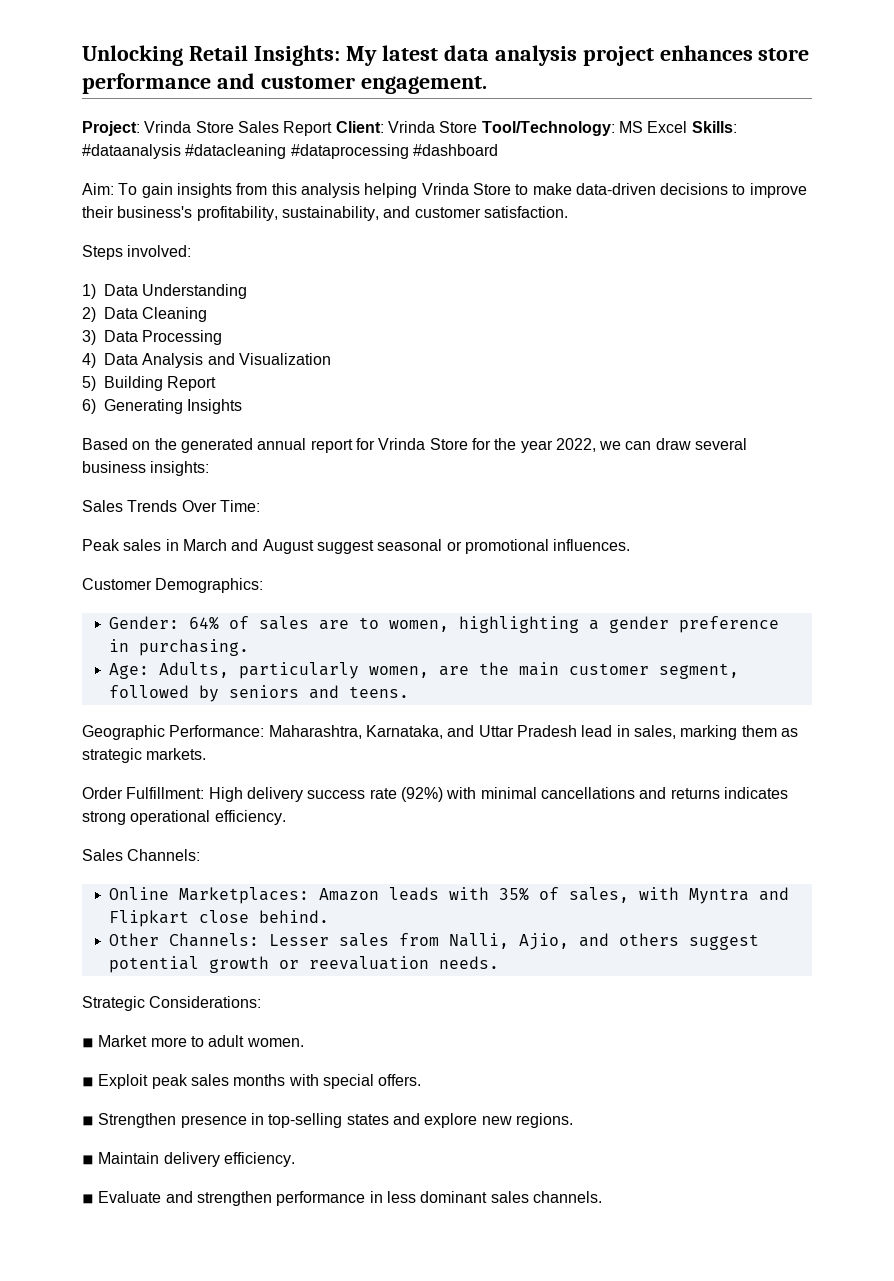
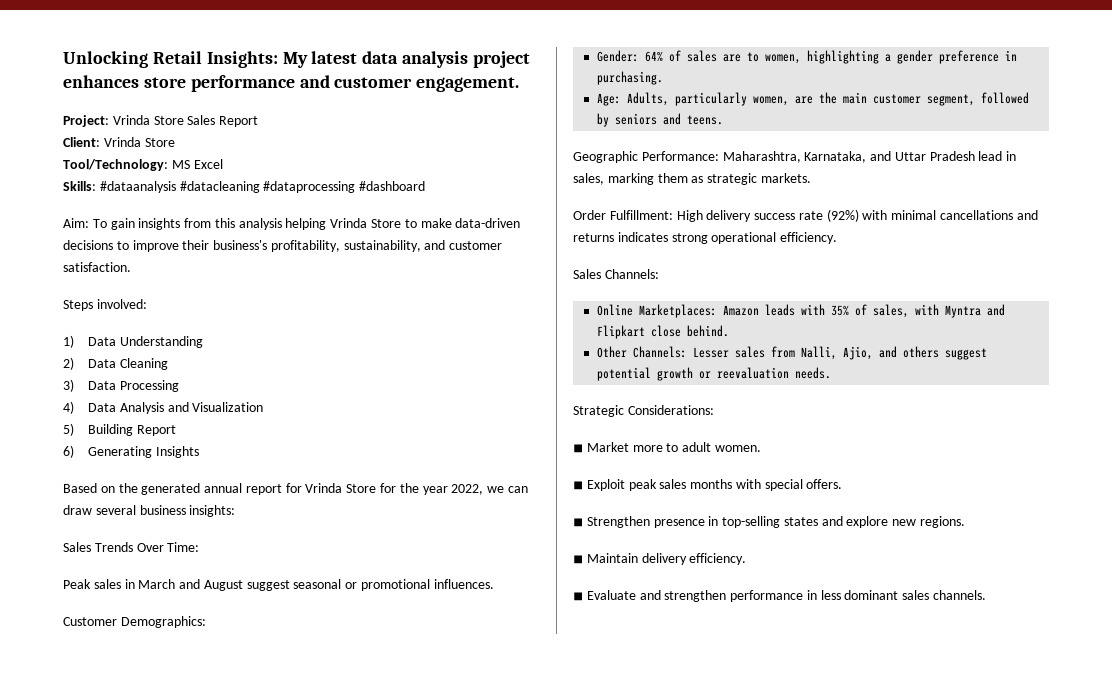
(333, 128) none -> (259, 121) //
(478, 127) none -> (175, 142) //
(688, 127) none -> (223, 164) //

